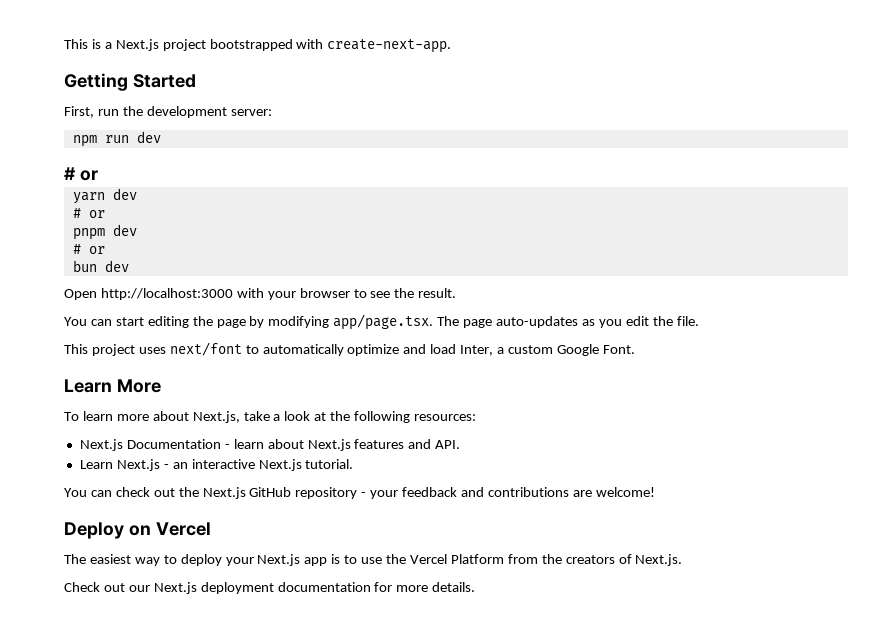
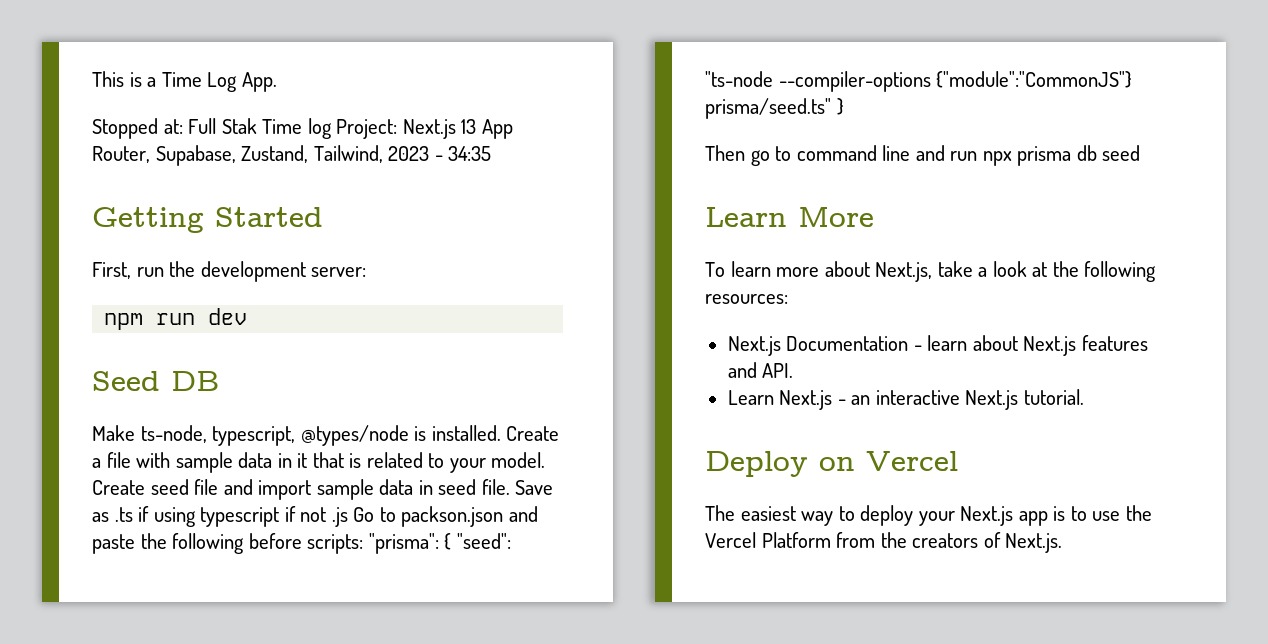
[115,39,452,53] Next.js project bootstrapped with create-next-app. -> [161,72,277,92] [92,118,513,139] [92,145,492,166] Time Log App. // Stopped at: Full Stak Time log Project: Next.js 13 App Router, Supabase, Zustand, Tailwind, 2023 - 34:35
[64,167,98,181] [72,188,137,204] [72,208,105,218] [72,224,137,240] [72,244,105,254] [72,260,129,272] [64,288,457,300] [64,314,699,330] [64,342,635,356] # or // yarn dev // # or // pnpm dev // # or // bun dev // Open http://localhost:3000 with your browser to see the result. // You can start editing the page by modifying app/page.tsx. The page auto-updates as you edit the file. // This project uses next/font to automatically optimize and load Inter, a custom Google Font. -> [92,371,219,391] [92,425,560,446] [92,452,546,473] [92,479,554,500] [92,506,538,527] [92,533,511,554] [705,71,1133,92] [705,98,844,119] [705,145,1141,166] Seed DB // Make ts-node, typescript, @types/node is installed. Create a file with sample data in it that is related to your model. Create seed file and import sample data in seed file. Save as .ts if using typescript if not .js Go to packson.json and paste the following before scripts: "prisma": { "seed": "ts-node --compiler-options {"module":"CommonJS"} prisma/seed.ts" } // Then go to command line and run npx prisma db seed
[64,487,655,499] // You can check out the Next.js GitHub repository - your feedback and contributions are welcome! -> (1084, 397) none
[64,582,476,594] // Check out our Next.js deployment documentation for more details. -> (1063, 543) none

